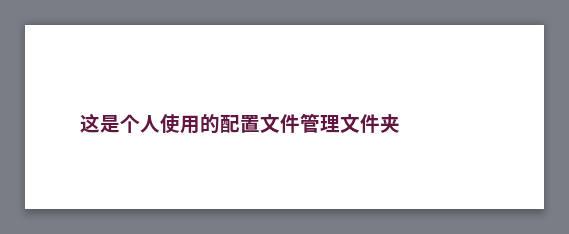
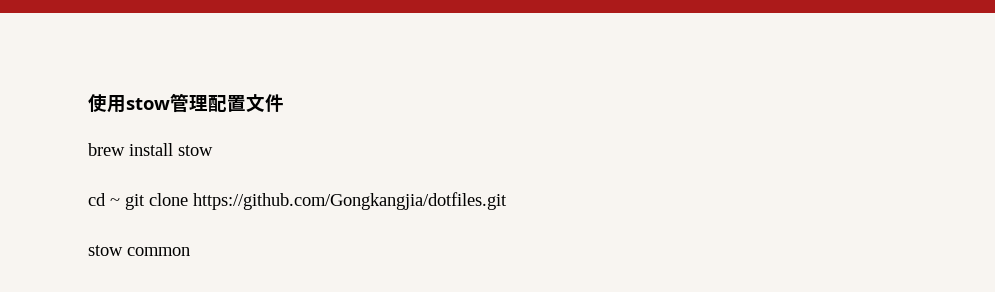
[80,113,220,134] 这是个人使用的 -> [88,93,208,113] 使用stow管理
[300,113,400,133] 管理文件夹 -> [88,143,213,156] [88,192,507,210] [88,245,190,256] // brew install stow // cd ~ git clone https://github.com/Gongkangjia/dotfiles.git // stow common

